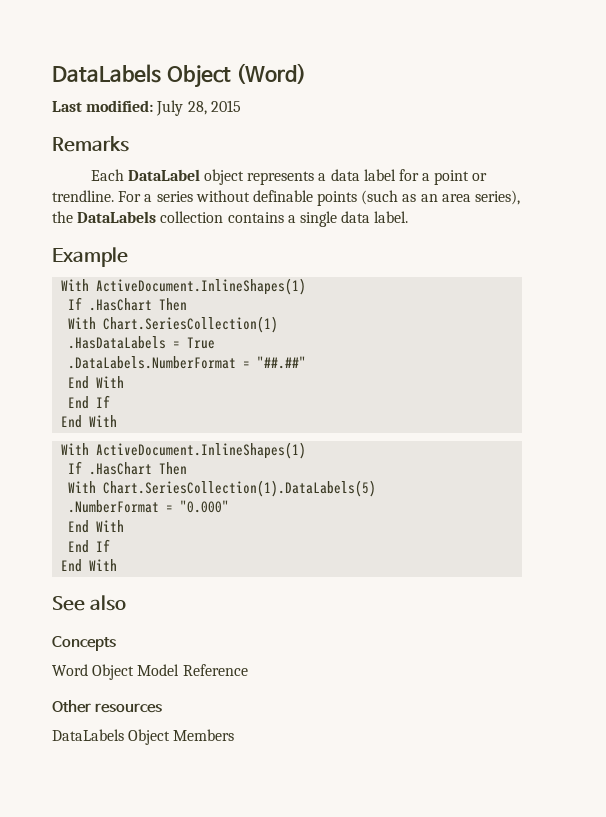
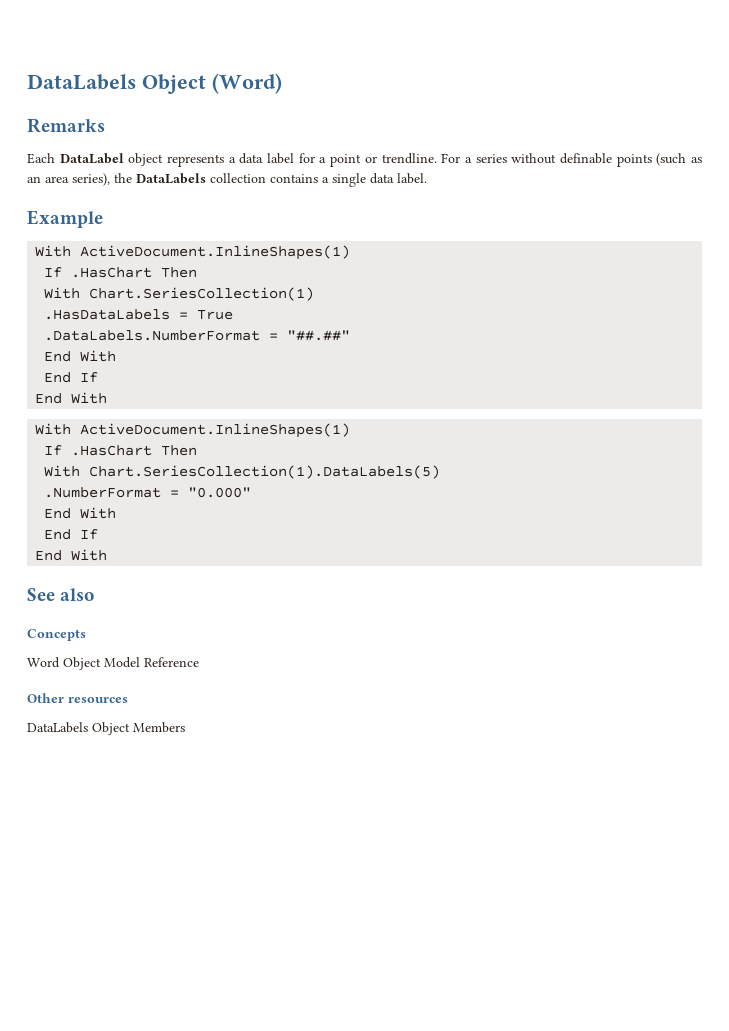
[52,100,241,116] // Last modified: July 28, 2015 -> (282, 83) none

